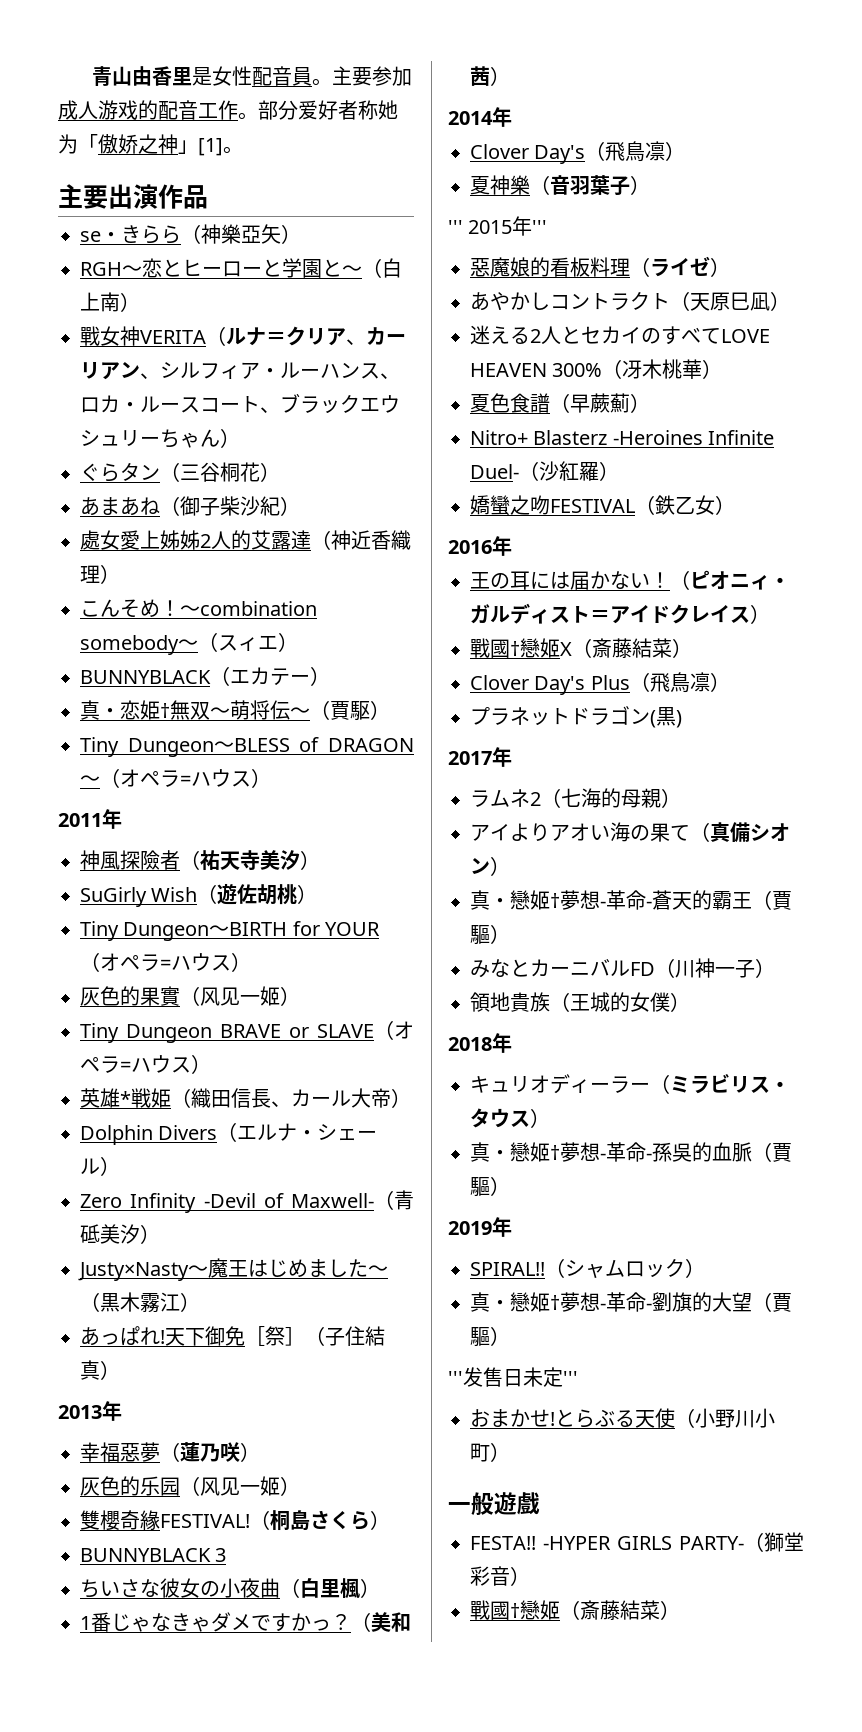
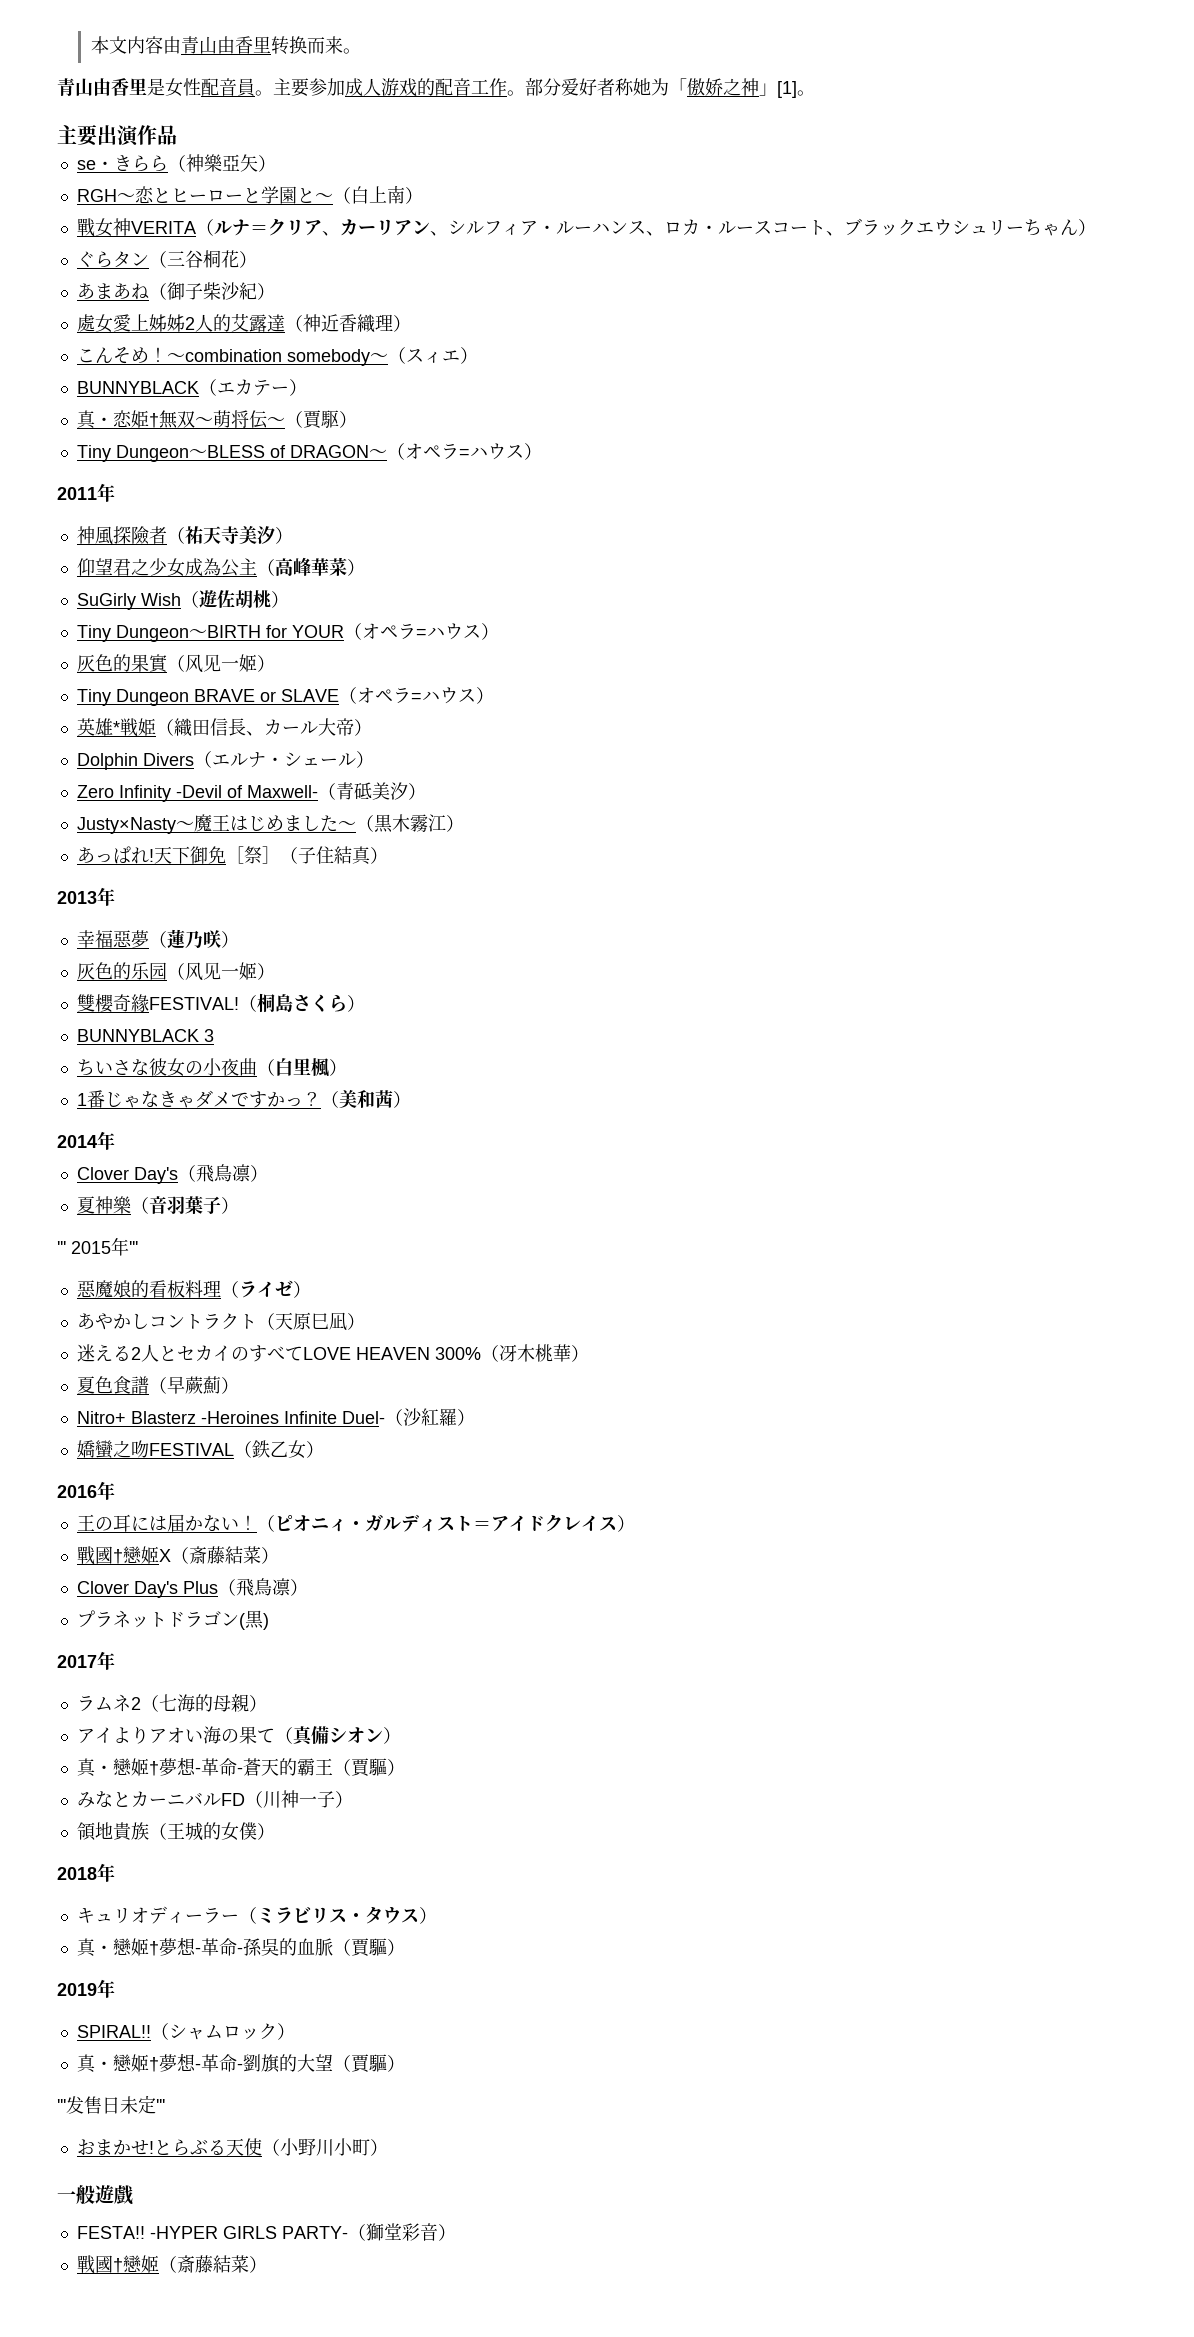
(92, 76) none -> [90,36,361,55] 本文内容由青山由香里转换而来。 //
(320, 860) none -> [76,557,365,577] // 仰望君之少女成為公主（高峰華菜）

